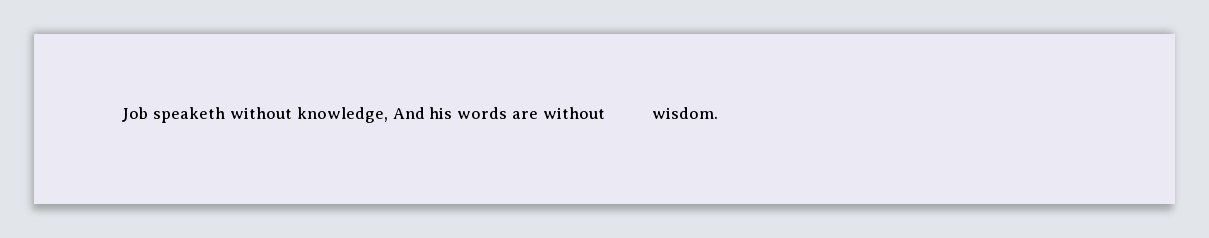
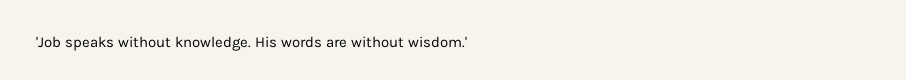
[122,107,453,123] Job speaketh without knowledge, And his -> [36,36,278,51] 'Job speaks without knowledge. His
[652,107,718,119] wisdom. -> [408,36,468,48] wisdom.'

